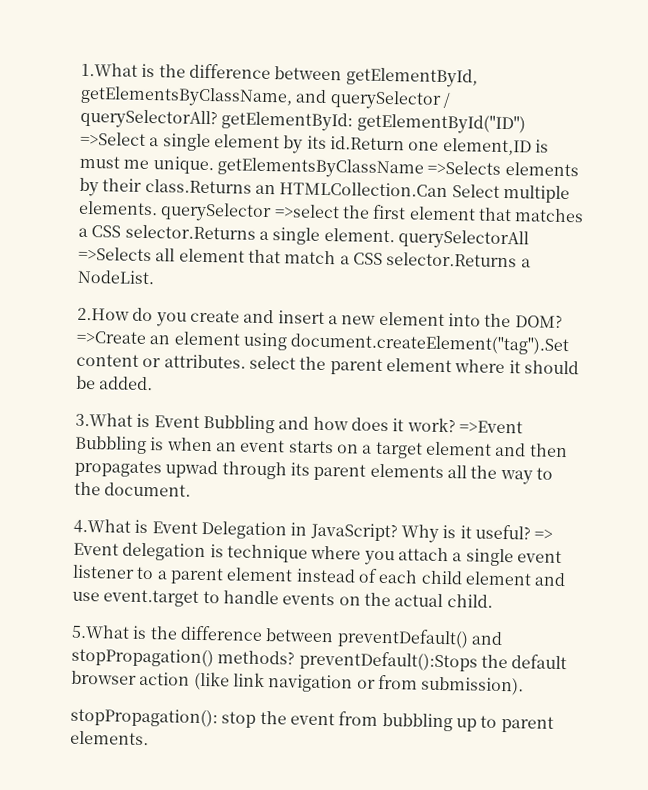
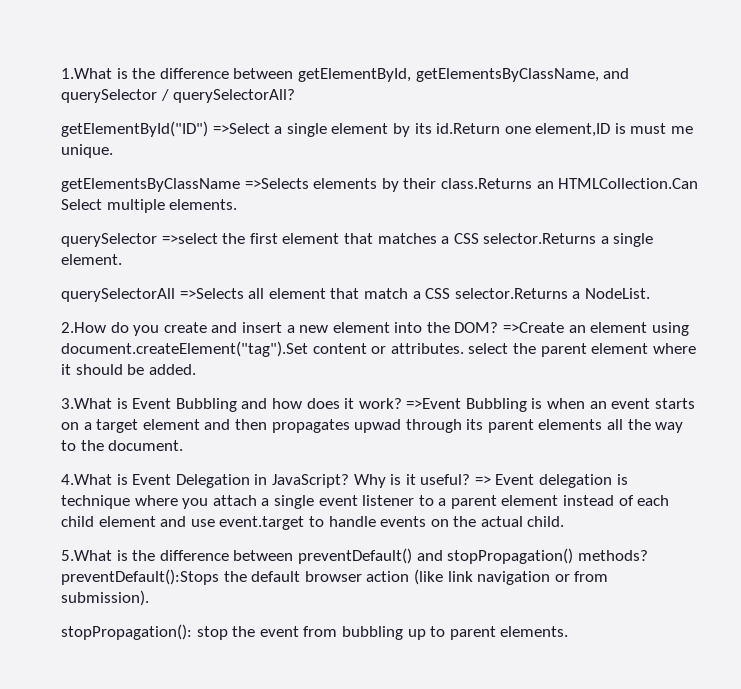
[221,111,354,132] getElementById: -> (296, 96) //
(214, 165) none -> (113, 151) //
(158, 208) none -> (238, 204) //
(395, 235) none -> (122, 259) //

